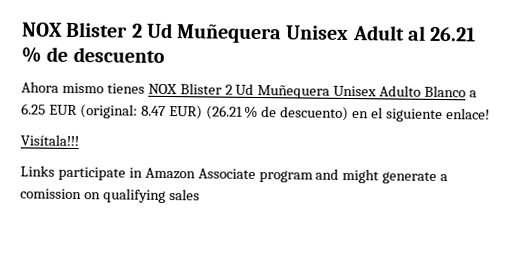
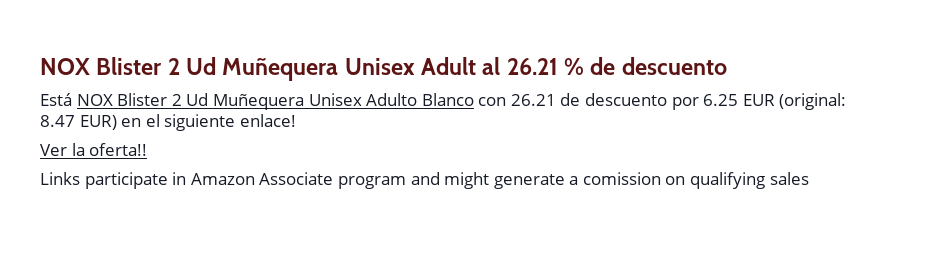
[21,81,145,94] Ahora mismo tienes -> [40,93,72,106] Está
[469,90,478,98] a -> [478,93,699,110] con 26.21 de descuento por
[205,105,350,122] (26.21 % de descuento) -> (117, 122) none
[20,134,79,147] Visítala!!! -> [40,143,148,156] Ver la oferta!!

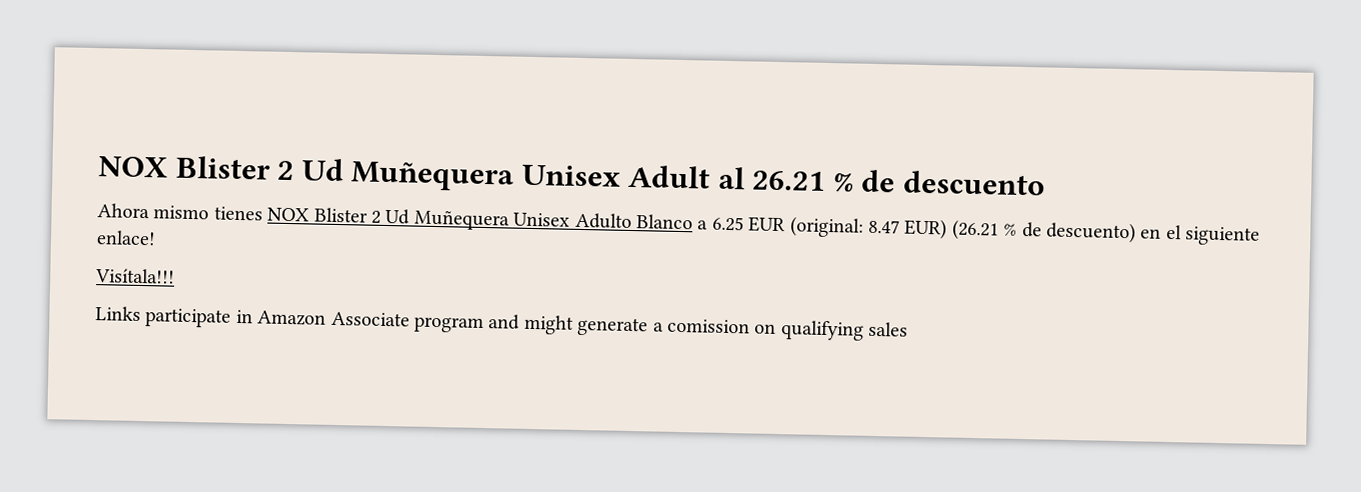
[40,93,72,106] Está -> [97,203,263,221] Ahora mismo tienes
[478,93,699,110] con 26.21 de descuento por -> [697,220,709,230] a
(117, 122) none -> [951,219,1136,244] (26.21 % de descuento)
[40,143,148,156] Ver la oferta!! -> [95,268,175,284] Visítala!!!

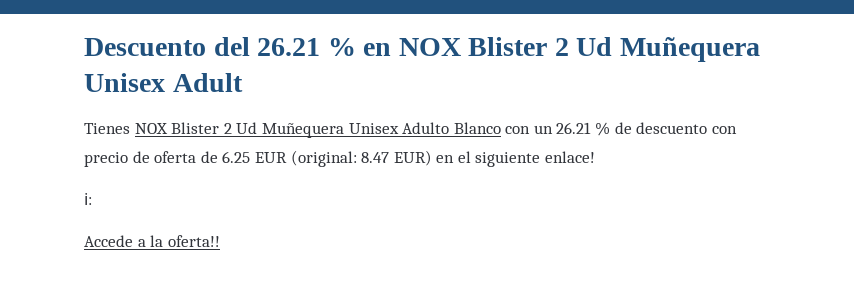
(98, 167) none -> [84,37,392,56] Descuento del 26.21 % en
[717,166,1045,196] [97,203,263,221] al 26.21 % de descuento // Ahora mismo tienes -> [84,123,130,134] // Tienes
[697,220,709,230] a -> [505,122,737,136] [84,151,218,167] con un 26.21 % de descuento con precio de oferta de
[951,219,1136,244] (26.21 % de descuento) -> (432, 158) none
[95,268,175,284] [95,306,909,341] Visítala!!! // Links participate in Amazon Associate program and might generate a comission on qualifying sales -> [84,193,92,205] [84,235,220,247] ℹ: // Accede a la oferta!!

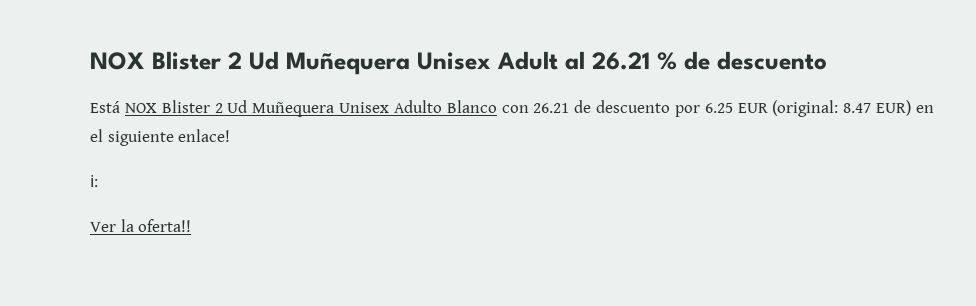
[84,37,392,56] Descuento del 26.21 % en -> (90, 61) none
[84,123,130,134] // Tienes -> [565,51,827,70] [90,101,120,113] al 26.21 % de descuento // Está
[533,122,737,136] [84,151,218,167] un 26.21 % de descuento con precio de oferta de -> [533,100,700,117] 26.21 de descuento por
[84,235,146,247] Accede a -> [90,222,116,232] Ver

